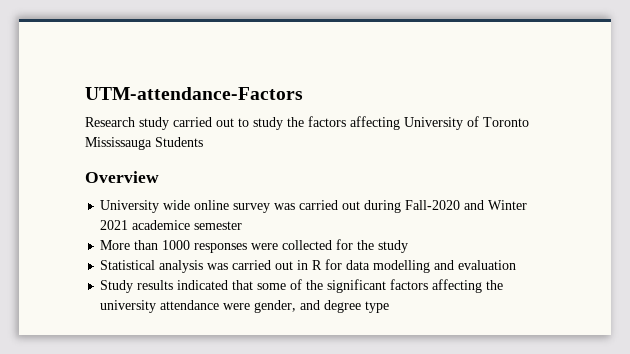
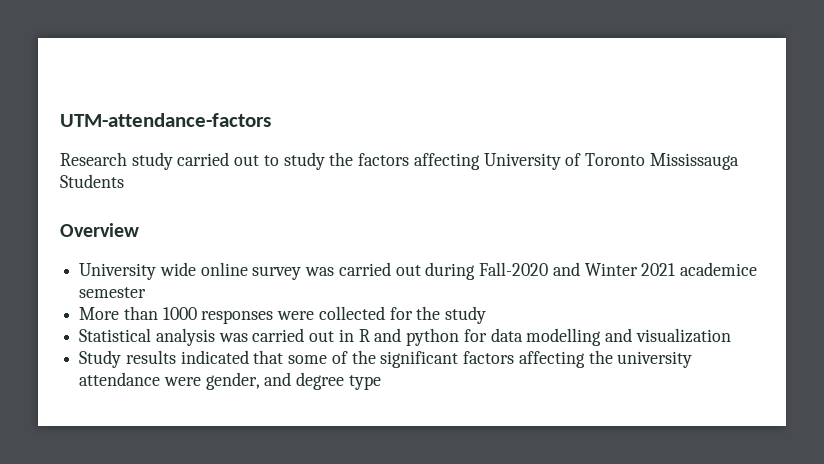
[85,87,303,100] UTM-attendance-Factors -> [60,113,271,127] UTM-attendance-factors
(323, 265) none -> [374,328,460,346] and python
[458,260,517,270] evaluation -> [635,328,731,343] visualization

